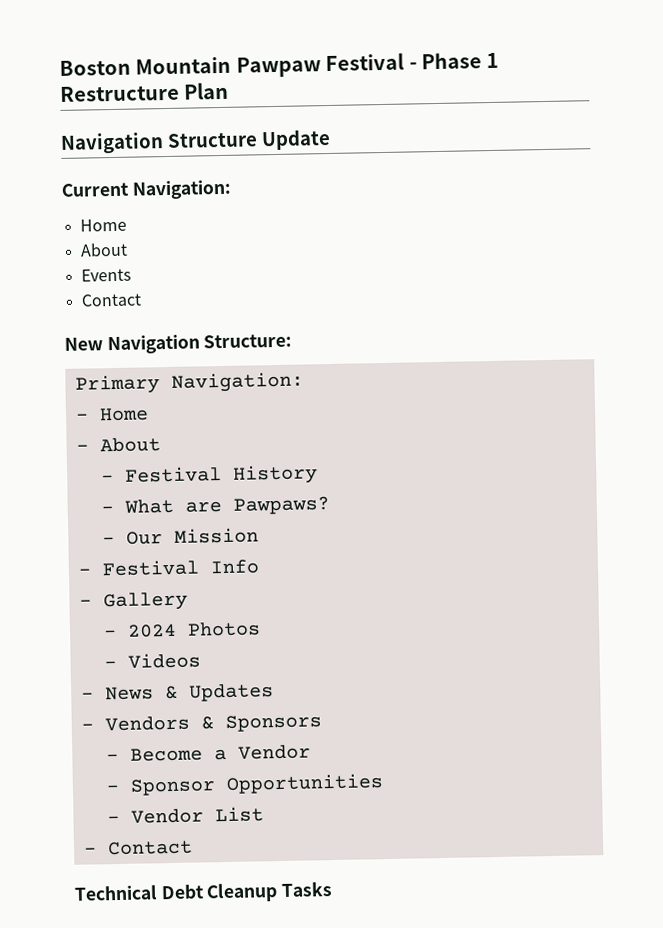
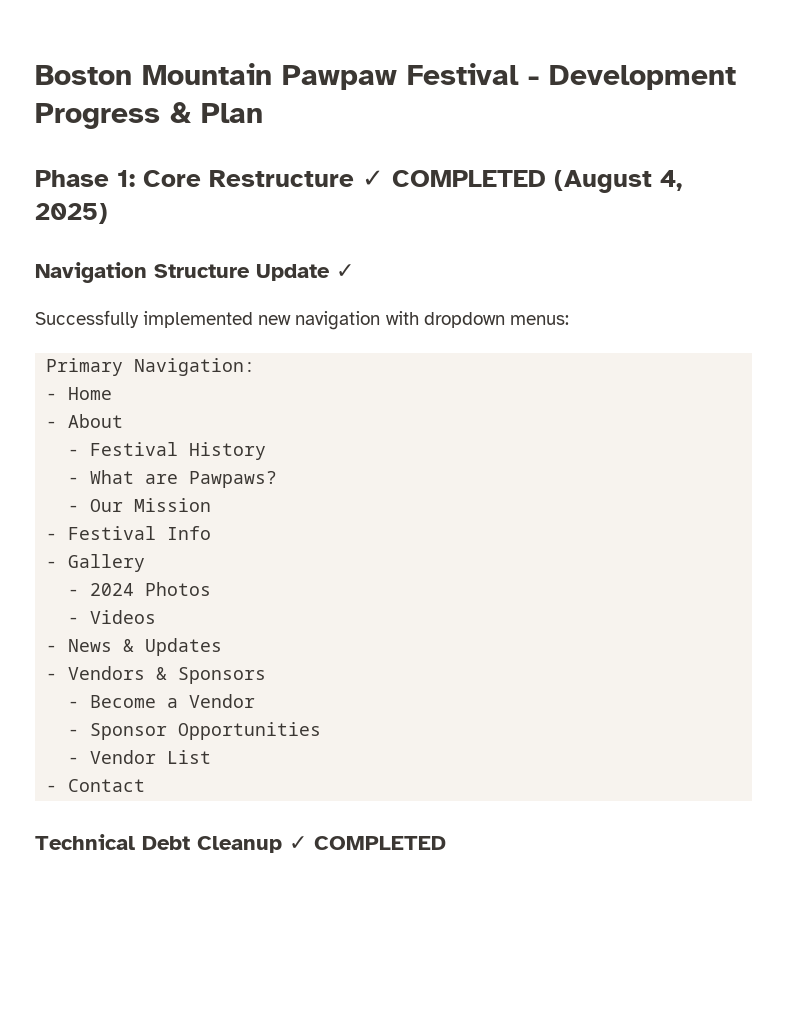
[420,52,500,70] [59,81,230,102] [60,128,331,154] [61,179,232,200] [79,218,127,232] [79,242,128,257] [80,268,131,282] [80,293,142,307] [64,333,293,355] Phase 1 Restructure Plan // Navigation Structure Update // Current Navigation: // Home // About // Events // Contact // New Navigation Structure: -> [549,65,736,90] [35,102,263,129] [35,170,682,193] [35,203,108,224] [35,262,354,283] [35,310,569,330] Development Progress & Plan // Phase 1: Core Restructure ✓ COMPLETED (August 4, 2025) // Navigation Structure Update ✓ // Successfully implemented new navigation with dropdown menus:
[281,881,333,897] Tasks -> [289,836,446,850] ✓ COMPLETED

